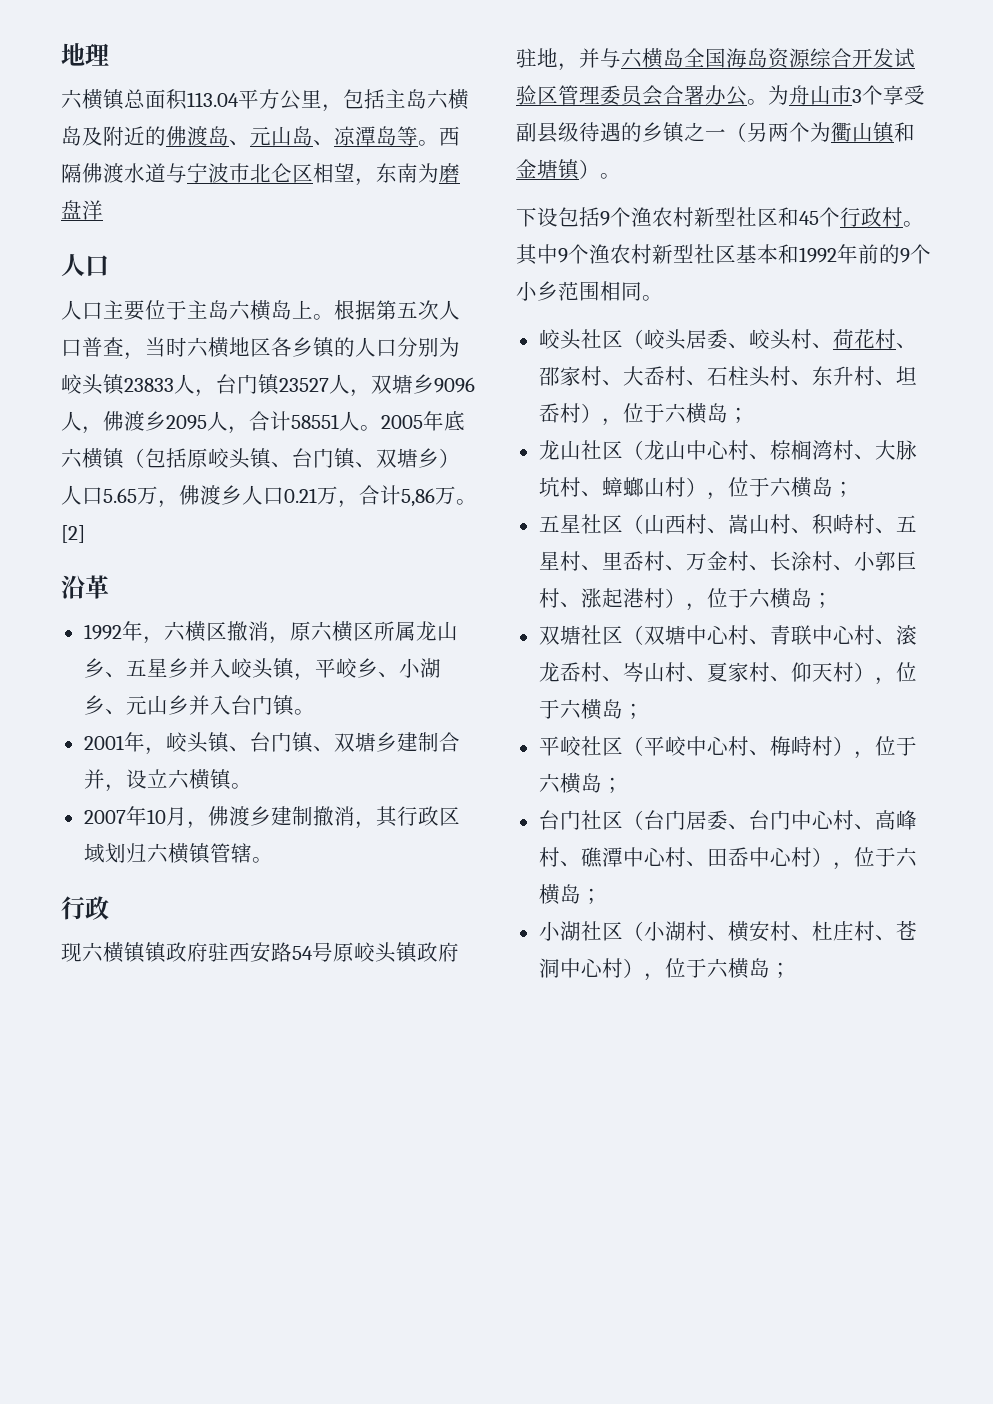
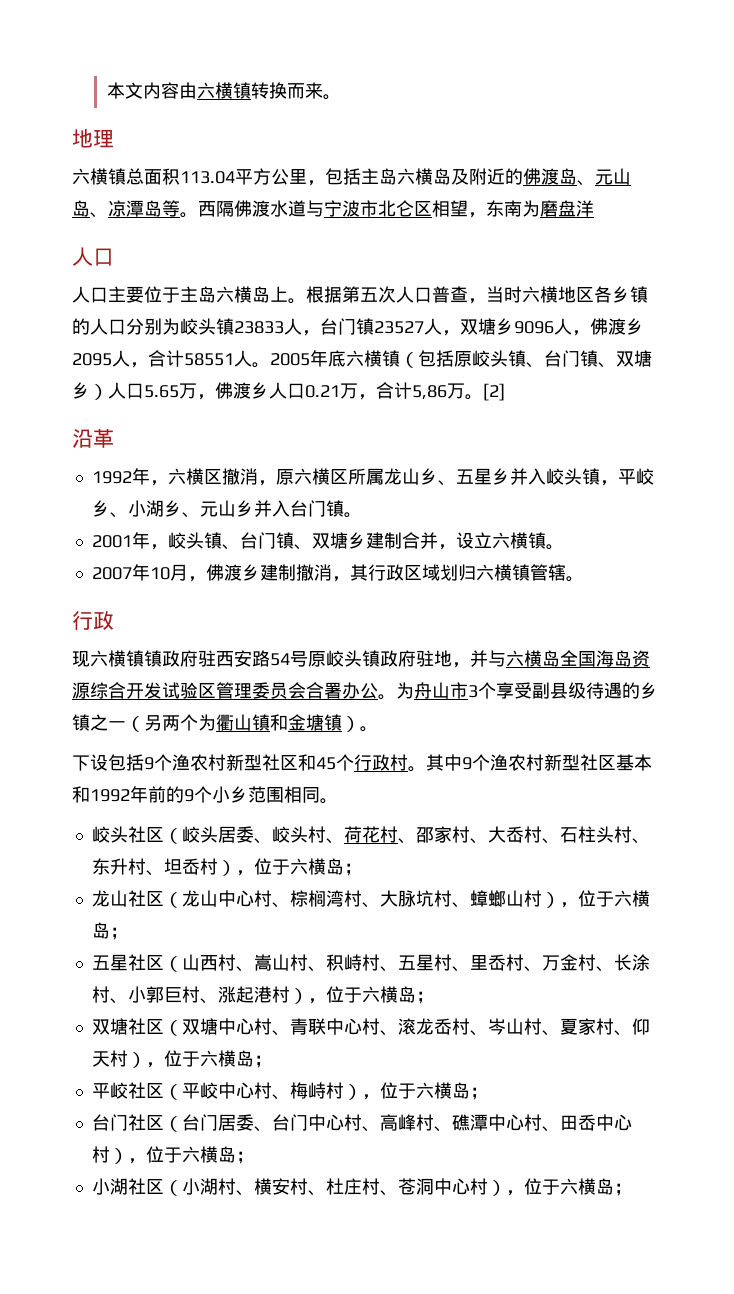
(61, 54) none -> [106,82,341,100] 本文内容由六横镇转换而来。 //

